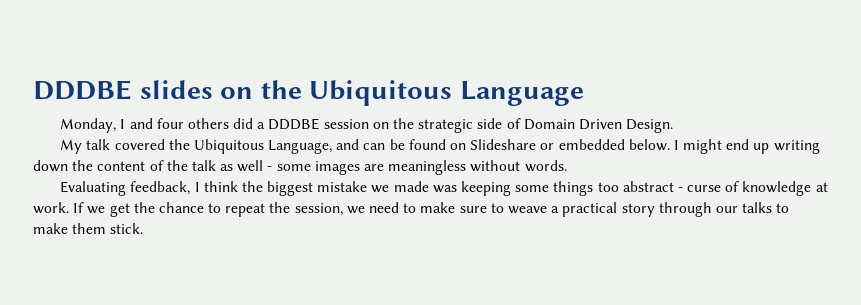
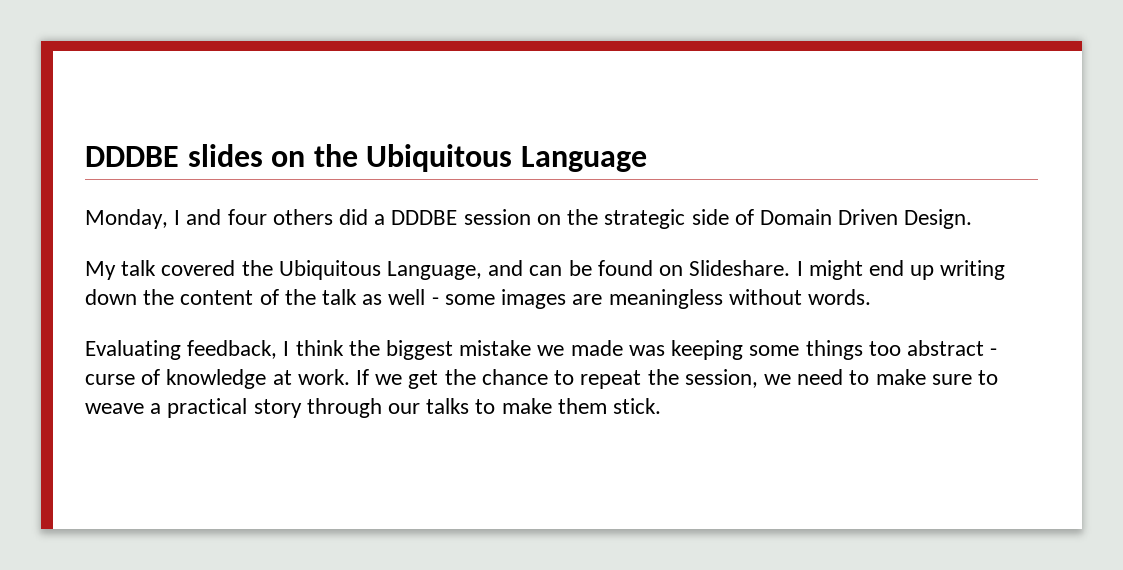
[470,139,670,151] Slideshare or embedded below. -> [689,260,791,276] Slideshare.

